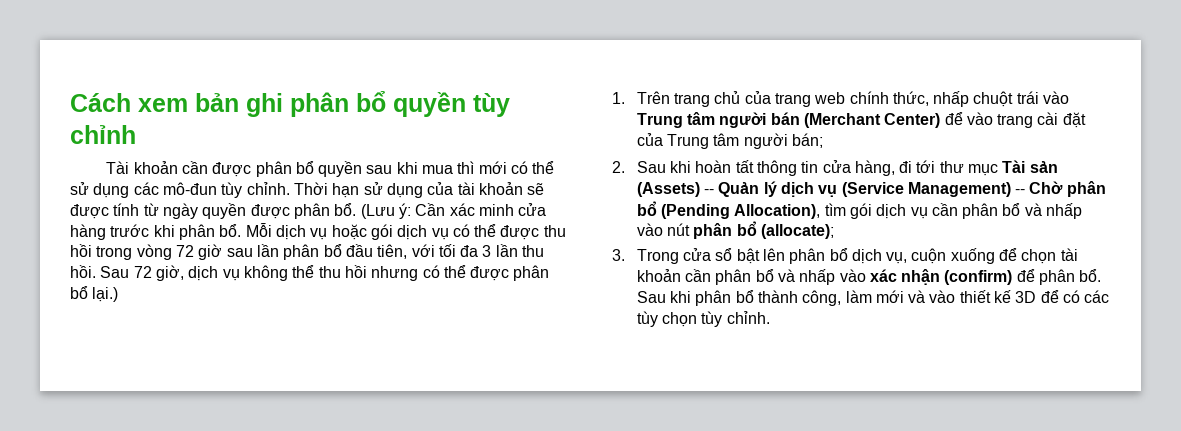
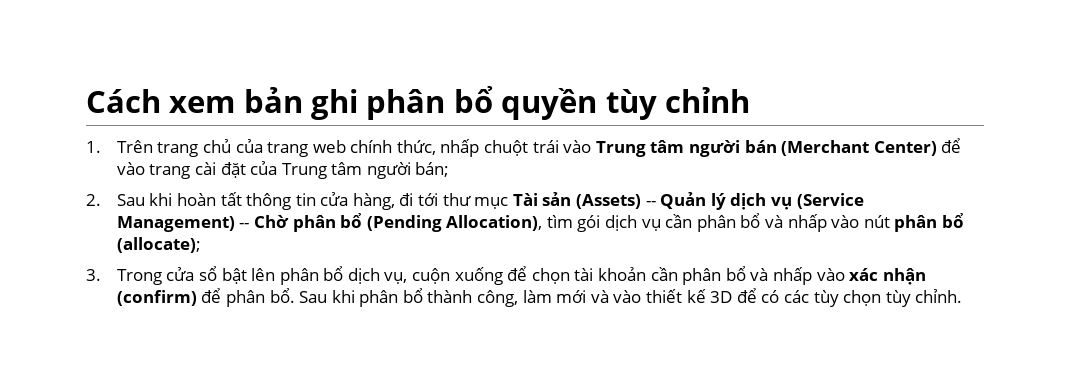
[106,161,555,177] [70,182,545,198] [70,203,547,219] [70,223,566,240] [70,244,545,260] [70,265,550,281] [70,286,119,302] // Tài khoản cần được phân bổ quyền sau khi mua thì mới có thể sử dụng các mô-đun tùy chỉnh. Thời hạn sử dụng của tài khoản sẽ được tính từ ngày quyền được phân bổ. (Lưu ý: Cần xác minh cửa hàng trước khi phân bổ. Mỗi dịch vụ hoặc gói dịch vụ có thể được thu hồi trong vòng 72 giờ sau lần phân bổ đầu tiên, với tối đa 3 lần thu hồi. Sau 72 giờ, dịch vụ không thể thu hồi nhưng có thể được phân bổ lại.) -> (750, 100) none

